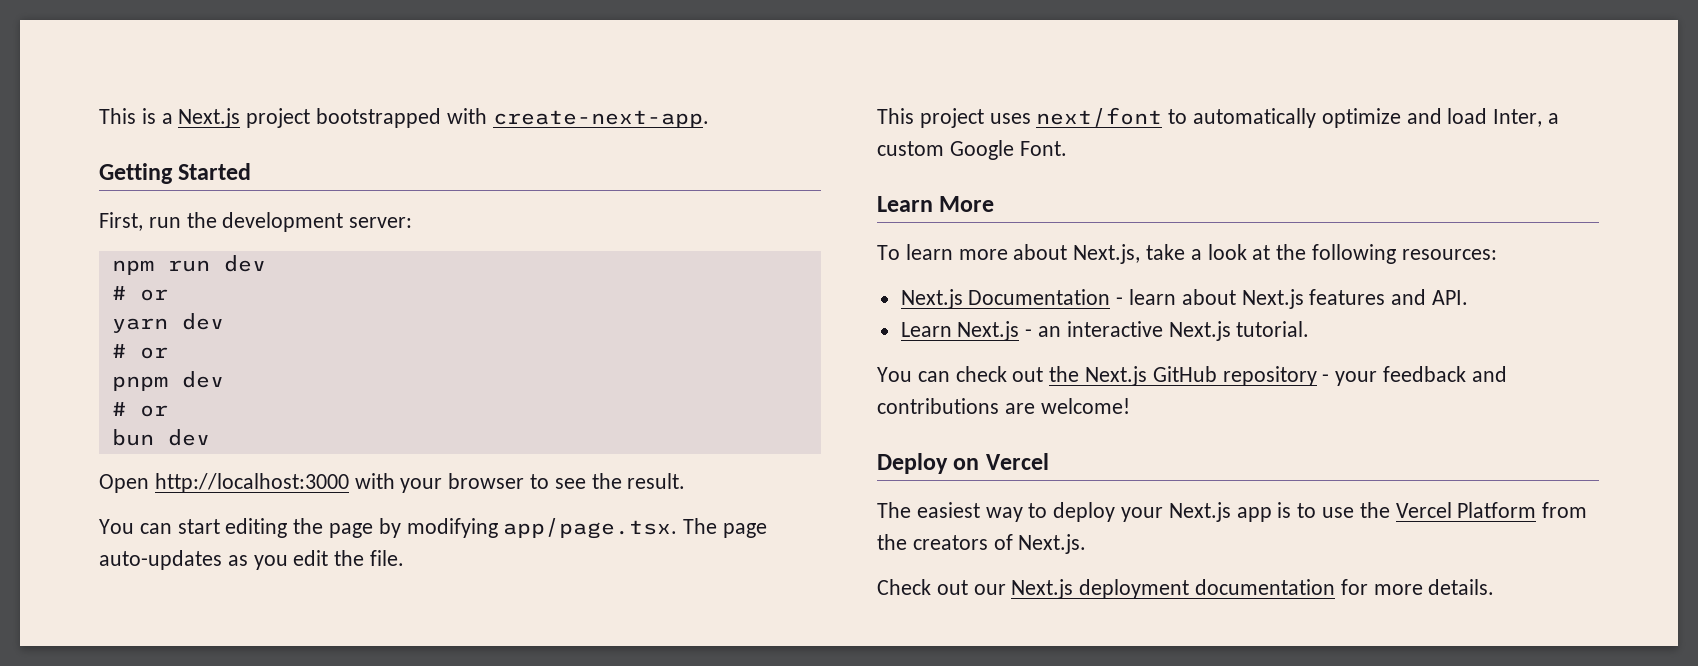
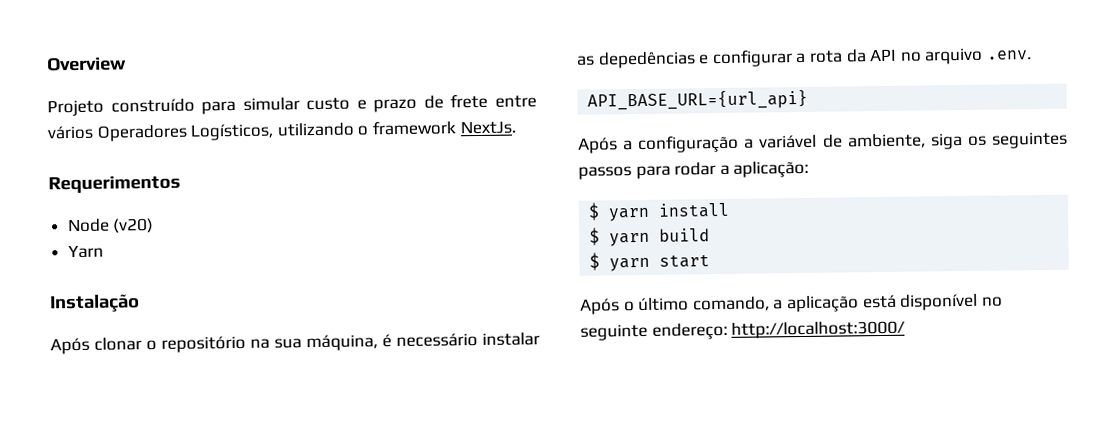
[99,108,709,128] [99,163,252,184] [99,212,413,232] [111,255,266,275] [111,286,168,301] [111,313,224,333] [111,344,168,359] [111,371,224,391] [111,402,168,417] [111,429,210,446] [99,473,686,493] [99,518,768,539] [99,550,405,570] [877,107,1560,128] [877,140,1067,160] [877,196,995,212] [877,244,1497,264] [900,289,1469,309] [900,321,1310,341] [877,366,1507,386] [877,398,1130,414] [877,453,1049,474] [877,502,1588,522] [877,534,1087,554] [877,579,1495,599] This is a Next.js project bootstrapped with create-next-app. // Getting Started // First, run the development server: // npm run dev // # or // yarn dev // # or // pnpm dev // # or // bun dev // Open http://localhost:3000 with your browser to see the result. // You can start editing the page by modifying app/page.tsx. The page auto-updates as you edit the file. // This project uses next/font to automatically optimize and load Inter, a custom Google Font. // Learn More // To learn more about Next.js, take a look at the following resources: // Next.js Documentation - learn about Next.js features and API. // Learn Next.js - an interactive Next.js tutorial. // You can check out the Next.js GitHub repository - your feedback and contributions are welcome! // Deploy on Vercel // The easiest way to deploy your Next.js app is to use the Vercel Platform from the creators of Next.js. // Check out our Next.js deployment documentation for more details. -> [47,56,127,72] [47,93,537,117] [47,120,516,142] [48,174,181,194] [67,218,155,234] [67,244,104,259] [49,294,140,314] [50,332,540,355] [577,47,1032,69] [587,89,809,111] [578,131,1068,154] [578,160,810,180] [588,202,731,222] [589,227,711,247] [589,252,711,272] [580,293,1003,315] [580,320,906,341] Overview // Projeto construído para simular custo e prazo de frete entre vários Operadores Logísticos, utilizando o framework NextJs. // Requerimentos // Node (v20) // Yarn // Instalação // Após clonar o repositório na sua máquina, é necessário instalar as depedências e configurar a rota da API no arquivo .env. // API_BASE_URL={url_api} // Após a configuração a variável de ambiente, siga os seguintes passos para rodar a aplicação: // $ yarn install // $ yarn build // $ yarn start // Após o último comando, a aplicação está disponível no seguinte endereço: http://localhost:3000/

